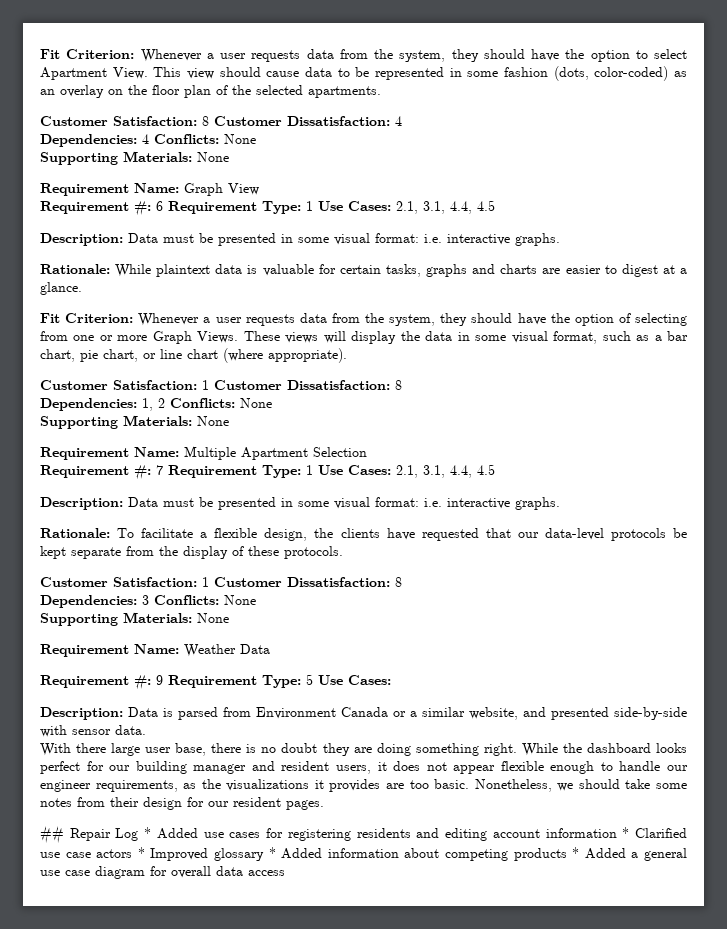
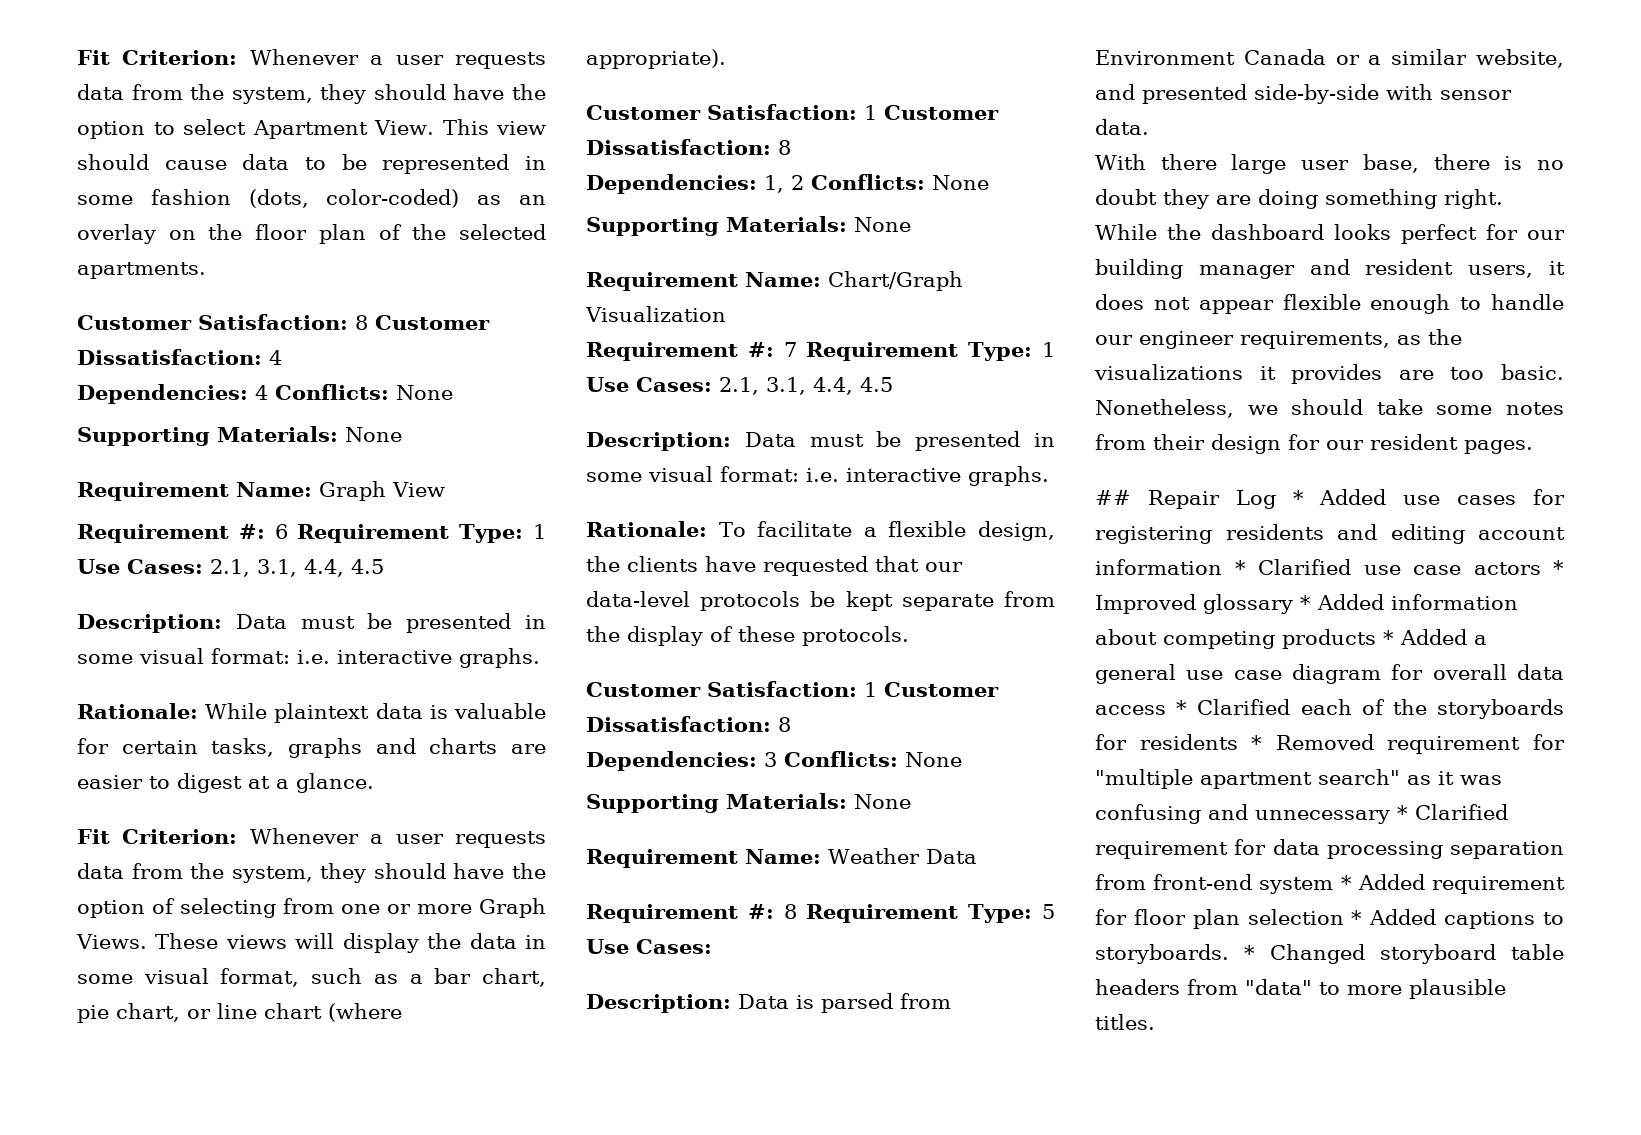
[184,446,367,460] Multiple Apartment Selection -> [828,271,963,291] [585,306,726,322] Chart/Graph Visualization
[156,675,163,685] 9 -> [783,904,797,919] 8
(285, 873) none -> [1176,699,1564,719] [1095,734,1565,754] [1095,769,1502,789] [1095,804,1508,824] [1095,839,1564,859] [1095,874,1565,894] [1095,909,1564,929] [1095,944,1564,964] [1095,979,1506,999] [1095,1014,1155,1030] * Clarified each of the storyboards for residents * Removed requirement for "multiple apartment search" as it was confusing and unnecessary * Clarified requirement for data processing separation from front-end system * Added requirement for floor plan selection * Added captions to storyboards. * Changed storyboard table headers from "data" to more plausible titles.

